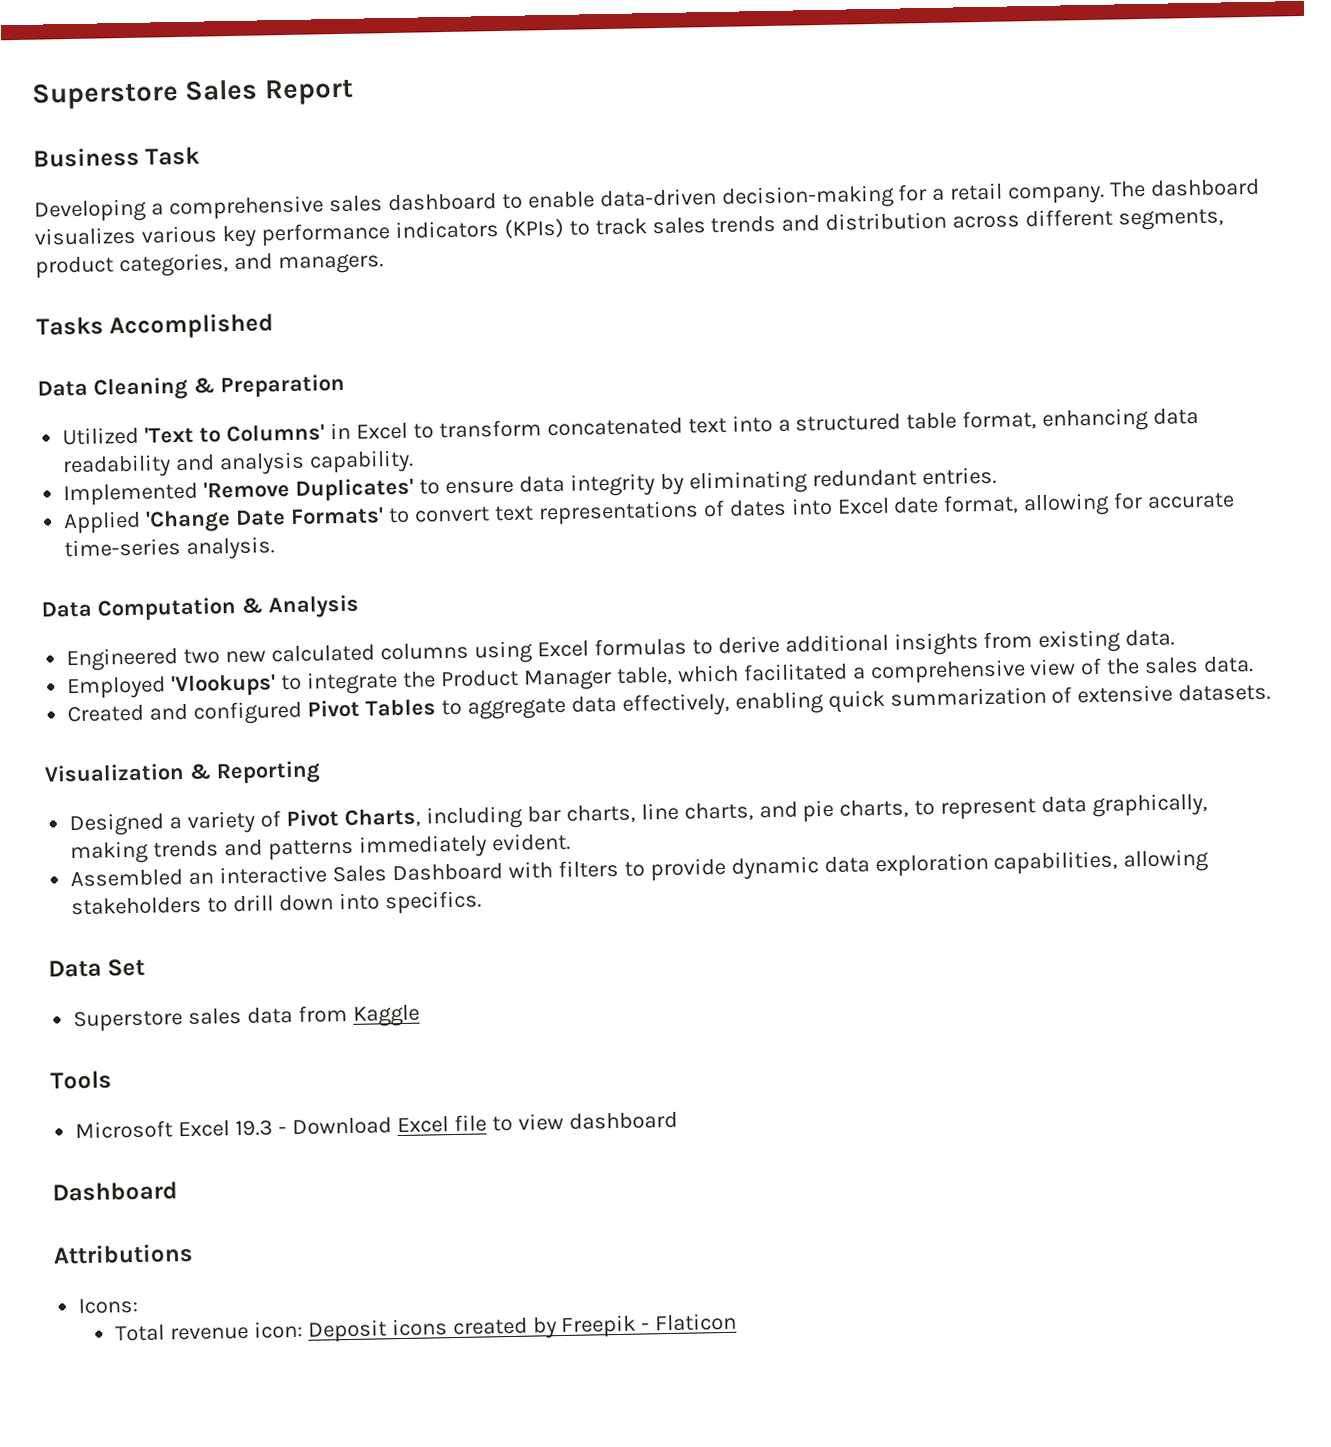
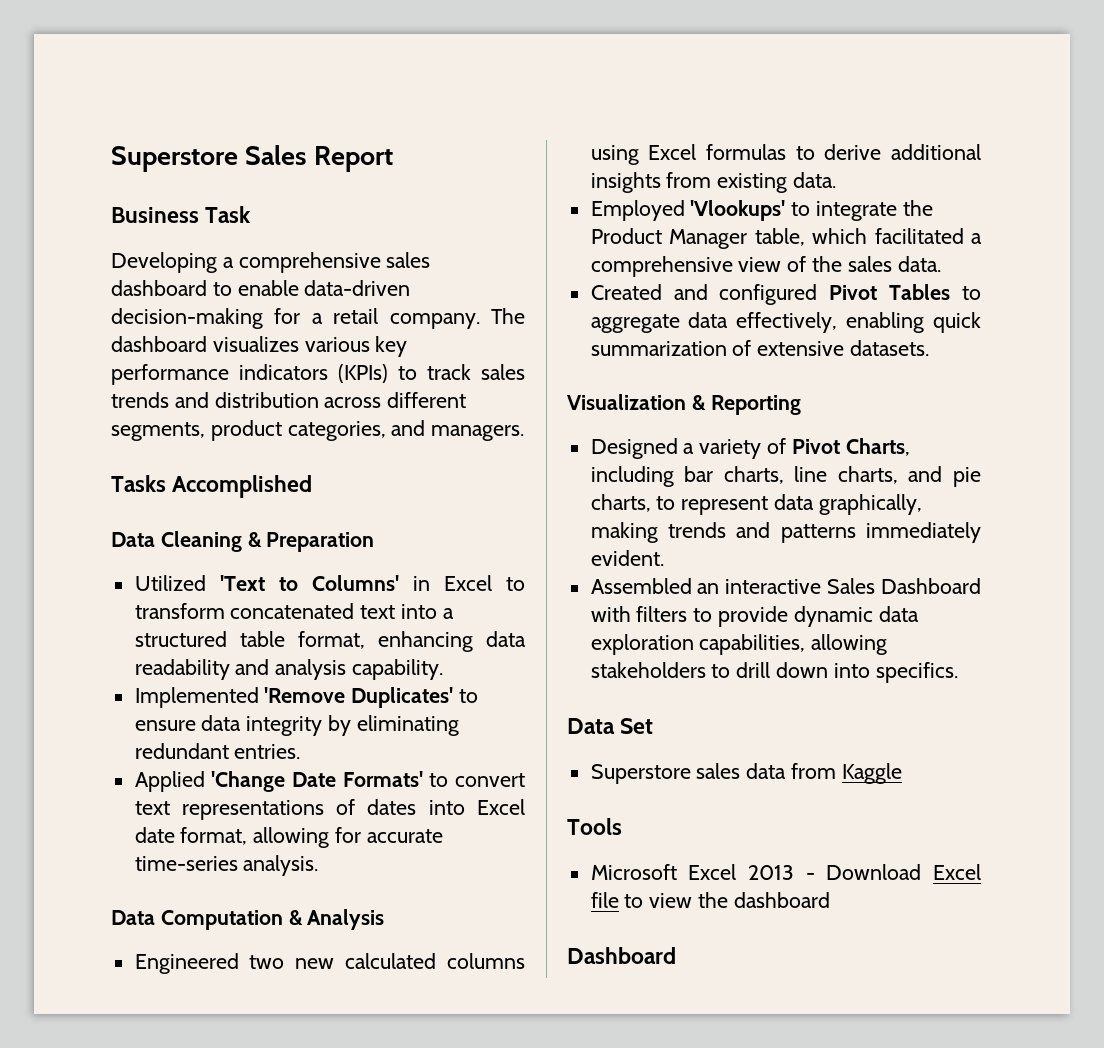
[235,1119,274,1137] 19.3 -> [747,865,794,880] 2013
(564, 1121) none -> [698,892,729,908] the
[53,1242,193,1265] [78,1297,139,1315] [114,1312,738,1343] // Attributions // Icons: // Total revenue icon: Deposit icons created by Freepik - Flaticon -> (676, 955) none

